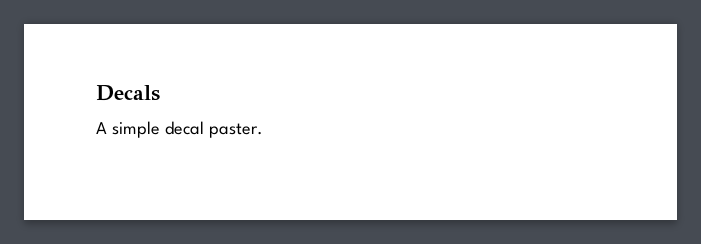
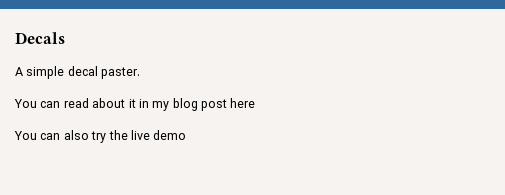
(263, 130) none -> [14,98,256,111] [14,130,187,143] // You can read about it in my blog post here // You can also try the live demo

